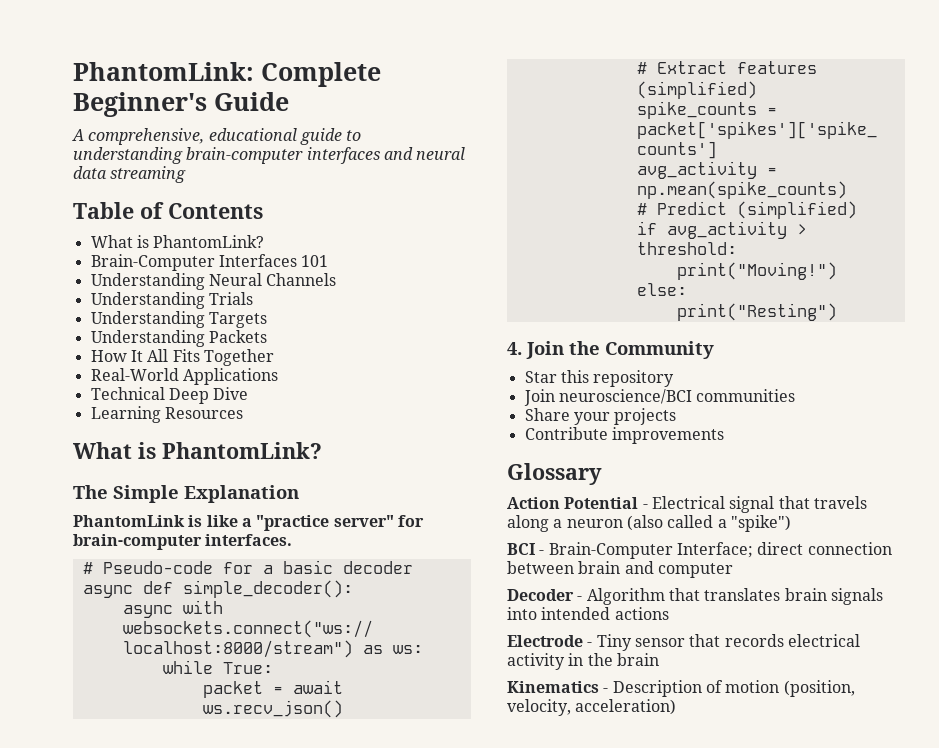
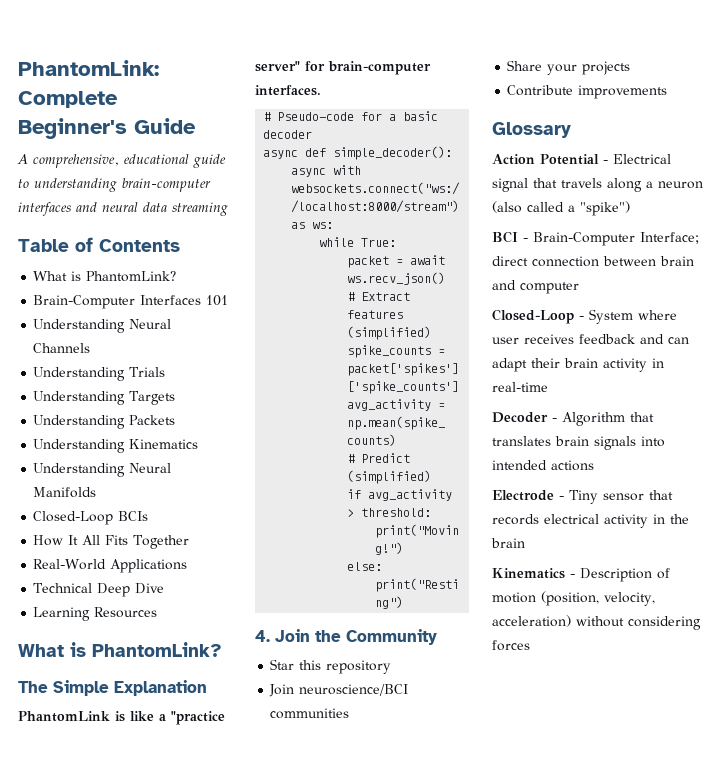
(267, 336) none -> [33,439,199,453] [33,463,172,477] [33,487,97,498] [33,511,149,525] // Understanding Kinematics // Understanding Neural Manifolds // Closed-Loop BCIs
(733, 570) none -> [492,309,677,324] [492,334,689,344] [492,358,664,372] [492,382,548,392] // Closed-Loop - System where user receives feedback and can adapt their brain activity in real-time
(677, 707) none -> [576,616,701,630] [492,640,530,651] without considering forces

